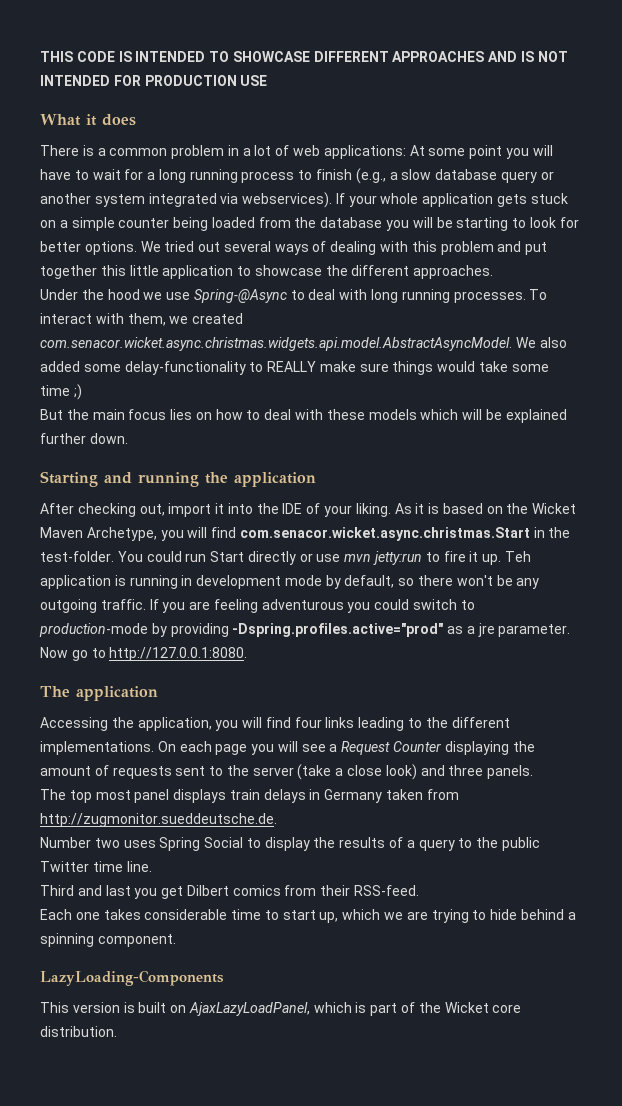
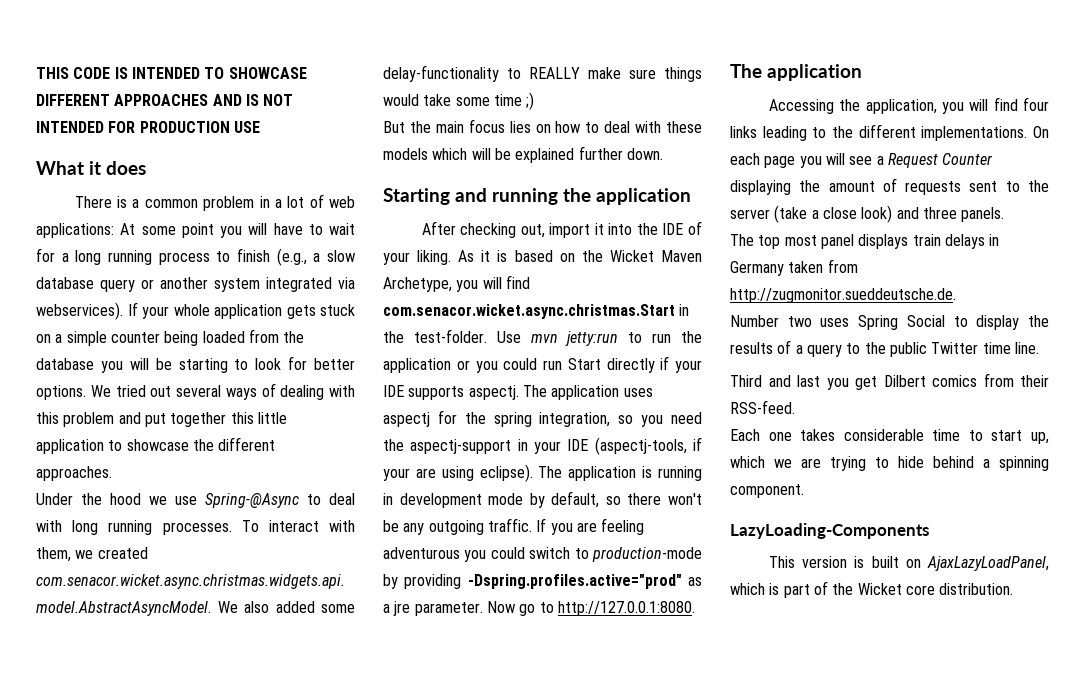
[117,551,531,565] You could run Start directly or use mvn jetty:run to fire it up. Teh -> [496,331,702,346] [383,356,702,373] [383,385,653,400] [383,410,702,427] [383,437,702,455] [383,464,563,482] Use mvn jetty:run to run the application or you could run Start directly if your IDE supports aspectj. The application uses aspectj for the spring integration, so you need the aspectj-support in your IDE (aspectj-tools, if your are using eclipse). The

